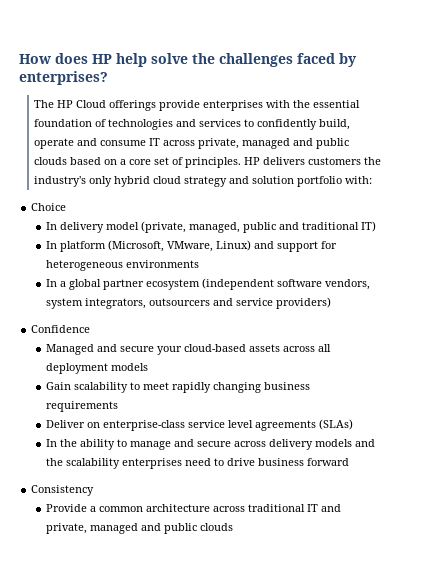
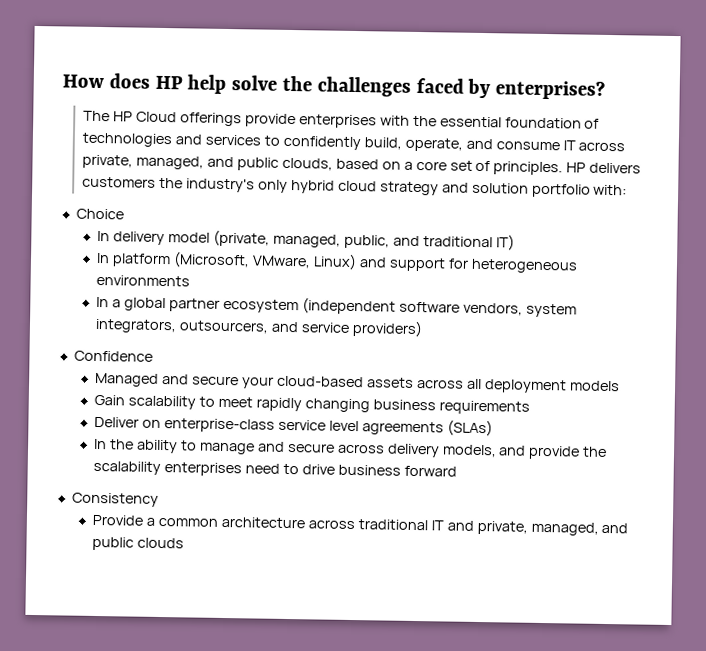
[34,138,75,149] operate -> [404,137,463,152] operate,
[242,138,350,149] [34,157,68,165] managed and public clouds -> [136,155,334,171] managed, and public clouds,
[243,222,277,233] public -> [343,234,390,249] public,
[149,298,211,306] outsourcers -> [179,320,270,334] outsourcers,
[315,439,376,447] models and -> [441,444,581,460] models, and provide
[90,523,139,534] managed -> [530,521,599,536] managed,

